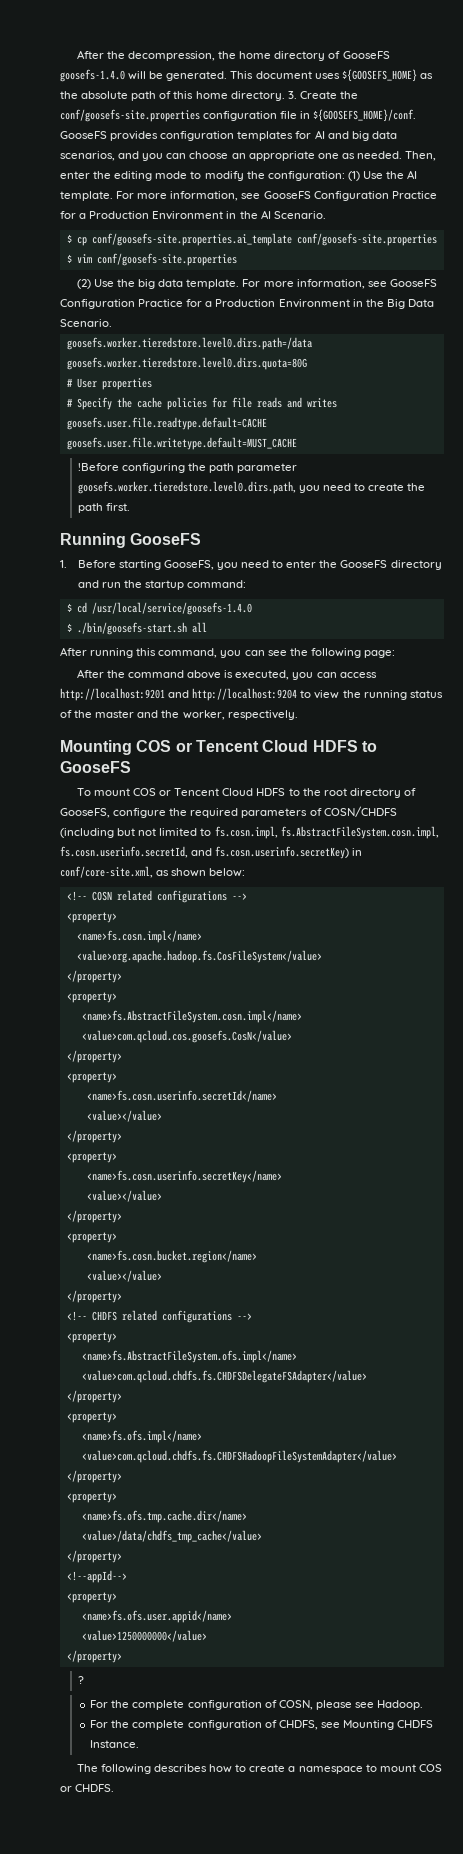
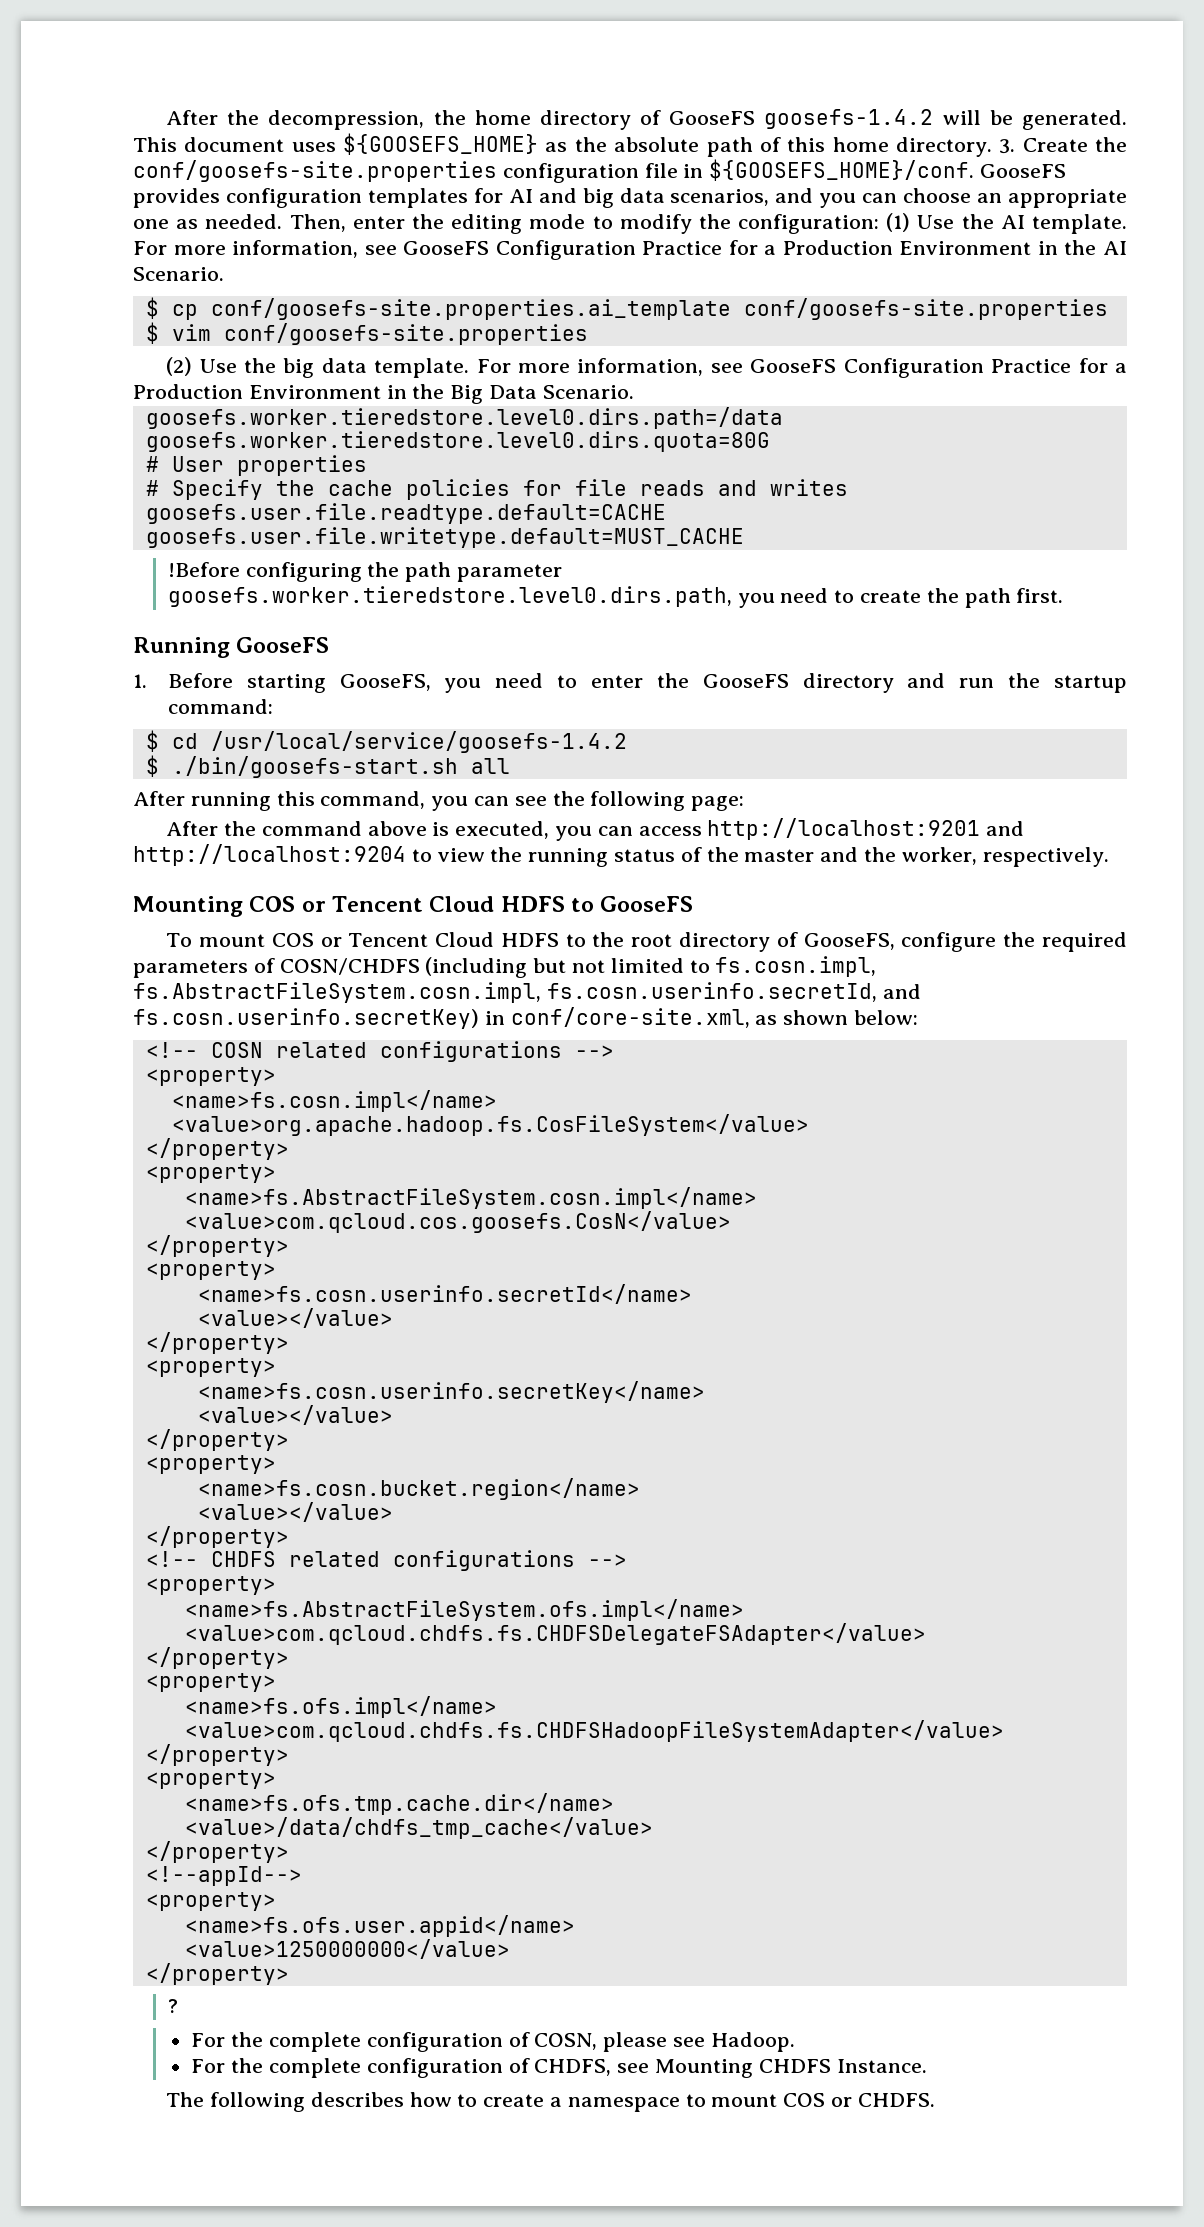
[60,69,125,82] goosefs-1.4.0 -> [764,109,934,129] goosefs-1.4.2
[91,602,252,615] /usr/local/service/goosefs-1.4.0 -> [210,731,627,753] /usr/local/service/goosefs-1.4.2

